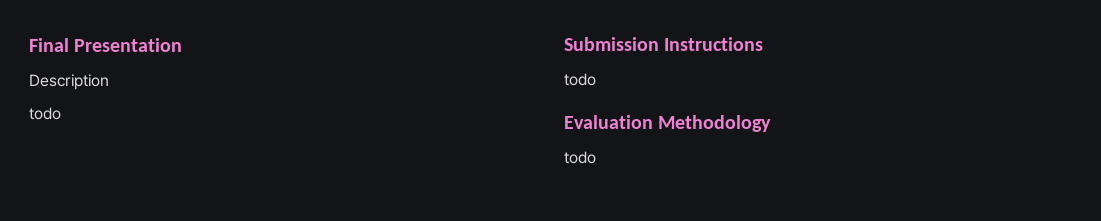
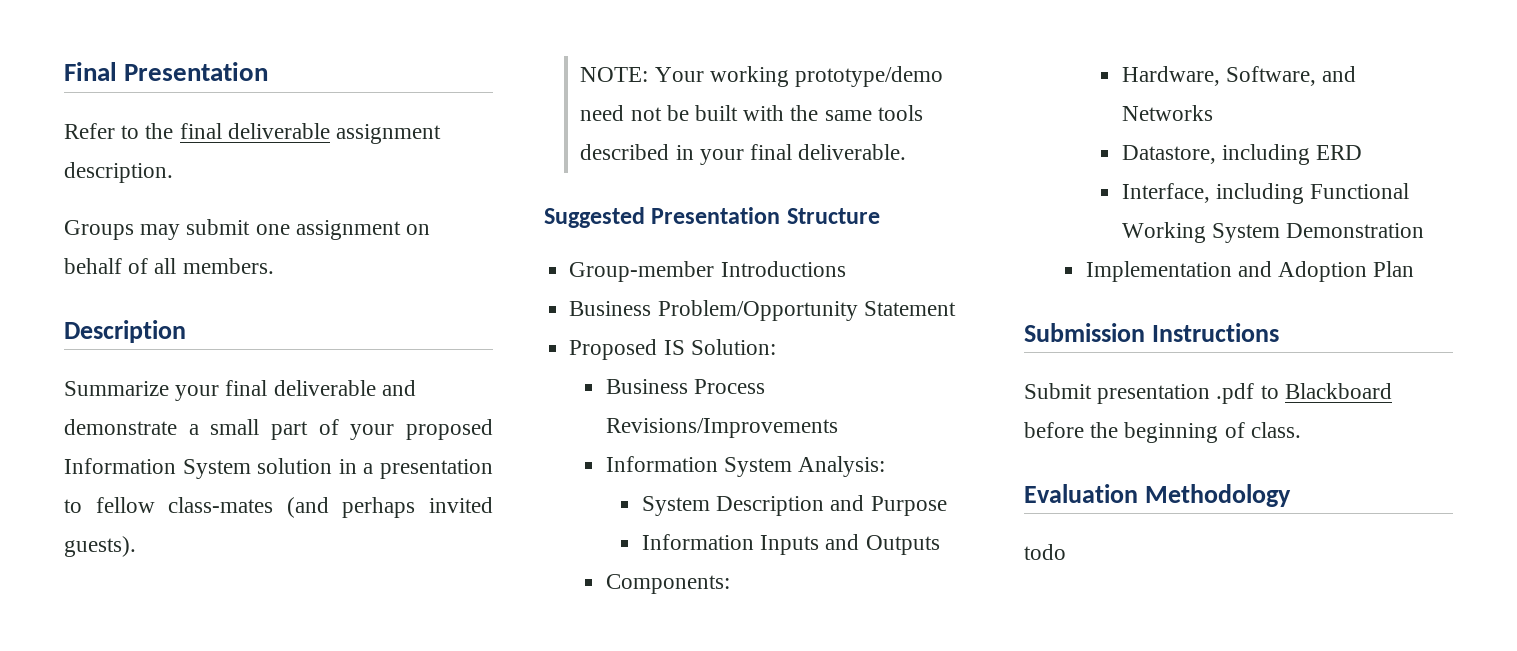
[29,74,109,90] [29,107,61,120] [564,37,764,51] [564,73,596,86] Description // todo // Submission Instructions // todo -> [64,123,442,144] [64,162,173,183] [64,219,431,240] [64,258,274,274] [64,320,186,343] [64,380,416,401] [64,419,493,440] [64,458,494,479] [64,497,493,518] [64,536,136,557] [580,66,943,87] [580,105,923,121] [580,144,907,165] [544,207,880,228] [569,261,846,282] [569,300,956,321] [569,339,776,360] [605,379,765,394] [605,418,838,438] [605,456,886,477] [641,495,947,516] [641,534,940,555] [605,574,730,594] [1121,66,1357,86] [1121,105,1213,121] [1121,144,1363,165] [1121,183,1410,204] [1121,222,1425,243] [1085,261,1415,282] [1024,323,1279,342] [1024,383,1392,404] [1024,422,1301,443] Refer to the final deliverable assignment description. // Groups may submit one assignment on behalf of all members. // Description // Summarize your final deliverable and demonstrate a small part of your proposed Information System solution in a presentation to fellow class-mates (and perhaps invited guests). // NOTE: Your working prototype/demo need not be built with the same tools described in your final deliverable. // Suggested Presentation Structure // Group-member Introductions // Business Problem/Opportunity Statement // Proposed IS Solution: // Business Process Revisions/Improvements // Information System Analysis: // System Description and Purpose // Information Inputs and Outputs // Components: // Hardware, Software, and Networks // Datastore, including ERD // Interface, including Functional Working System Demonstration // Implementation and Adoption Plan // Submission Instructions // Submit presentation .pdf to Blackboard before the beginning of class.

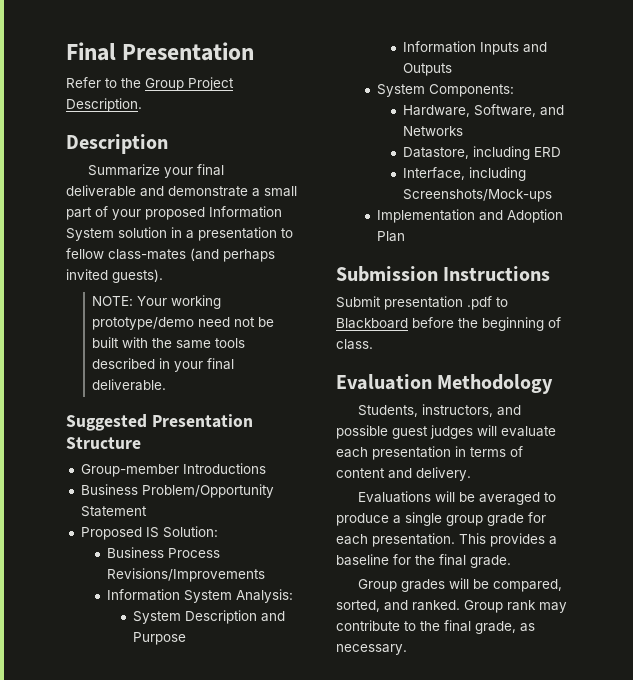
[179,123,442,144] [64,162,173,183] [64,219,431,240] [64,258,274,274] final deliverable assignment description. // Groups may submit one assignment on behalf of all members. -> [145,77,234,91] [66,98,142,112] Group Project Description.
(940, 545) none -> [377,84,426,97] System
[1310,183,1410,199] [1121,222,1425,243] Functional Working System Demonstration -> [403,189,553,202] Screenshots/Mock-ups
[1024,544,1066,560] todo -> [357,404,521,417] [336,425,556,439] [336,446,523,460] [336,467,471,481] [357,491,556,505] [336,512,546,526] [336,533,557,547] [336,554,511,568] [357,578,562,592] [336,600,567,613] [336,620,535,634] [336,644,407,655] Students, instructors, and possible guest judges will evaluate each presentation in terms of content and delivery. // Evaluations will be averaged to produce a single group grade for each presentation. This provides a baseline for the final grade. // Group grades will be compared, sorted, and ranked. Group rank may contribute to the final grade, as necessary.

